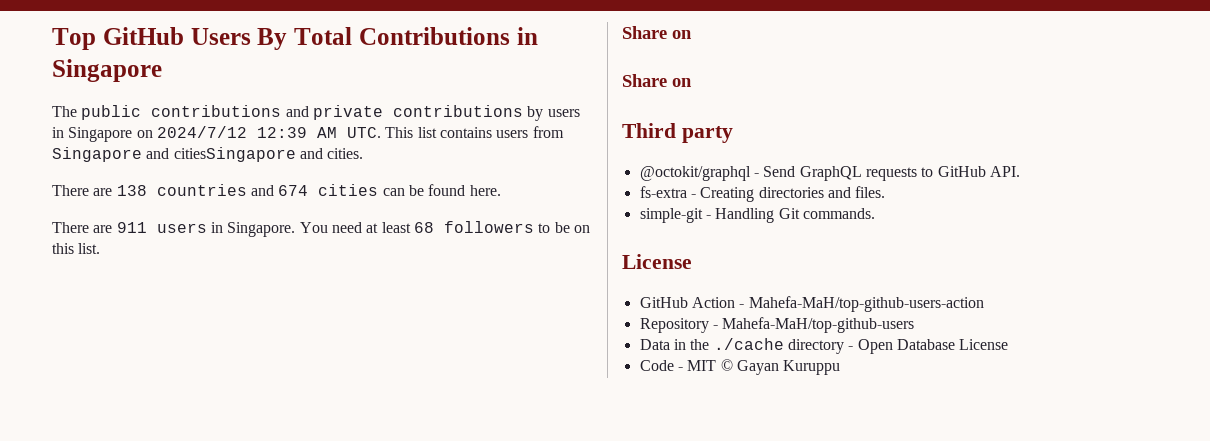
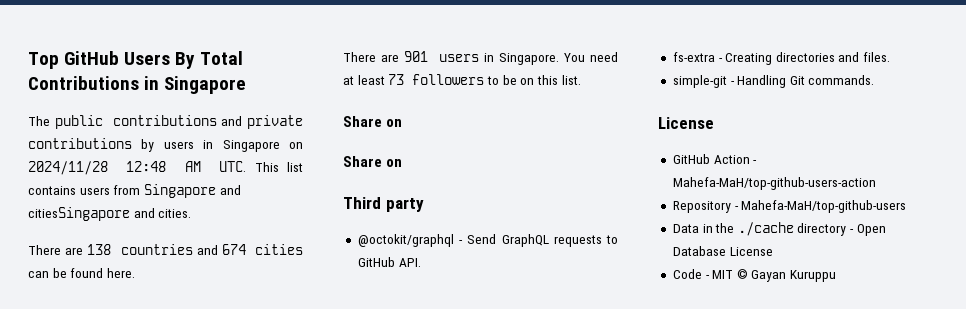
[156,126,307,138] 2024/7/12 12:39 -> [28,161,167,175] 2024/11/28 12:48
[116,222,147,233] 911 -> [404,51,429,62] 901
[413,222,434,233] 68 -> [388,74,405,85] 73

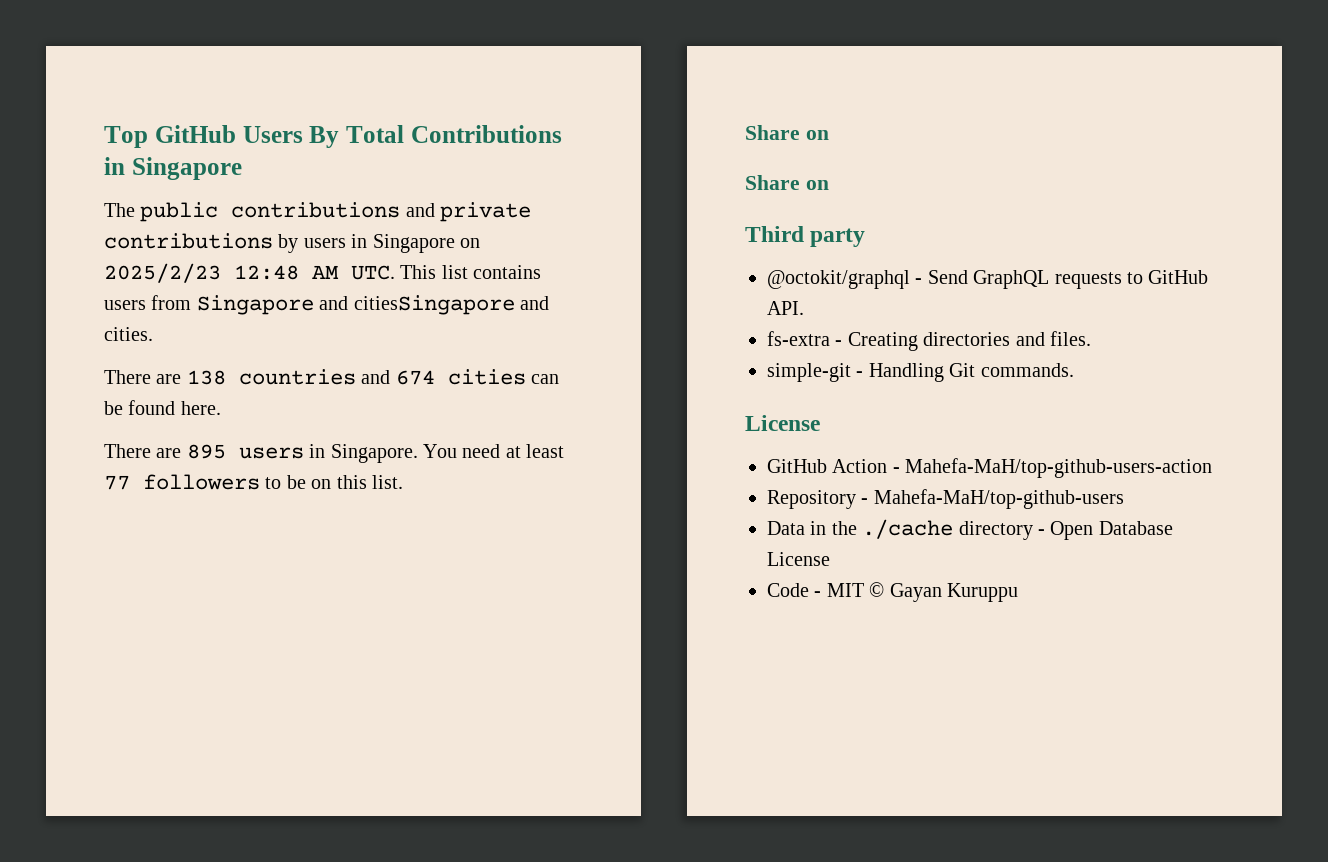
[28,161,108,175] 2024/11/28 -> [104,263,221,283] 2025/2/23
[404,51,429,62] 901 -> [186,444,226,459] 895
[388,74,405,85] 73 -> [104,475,130,490] 77

